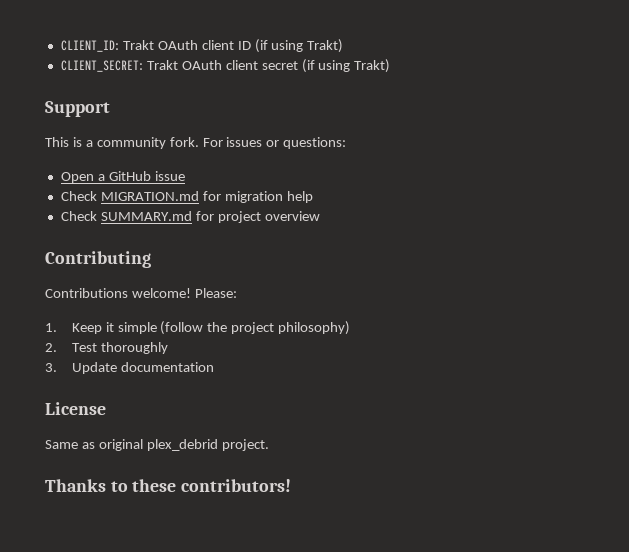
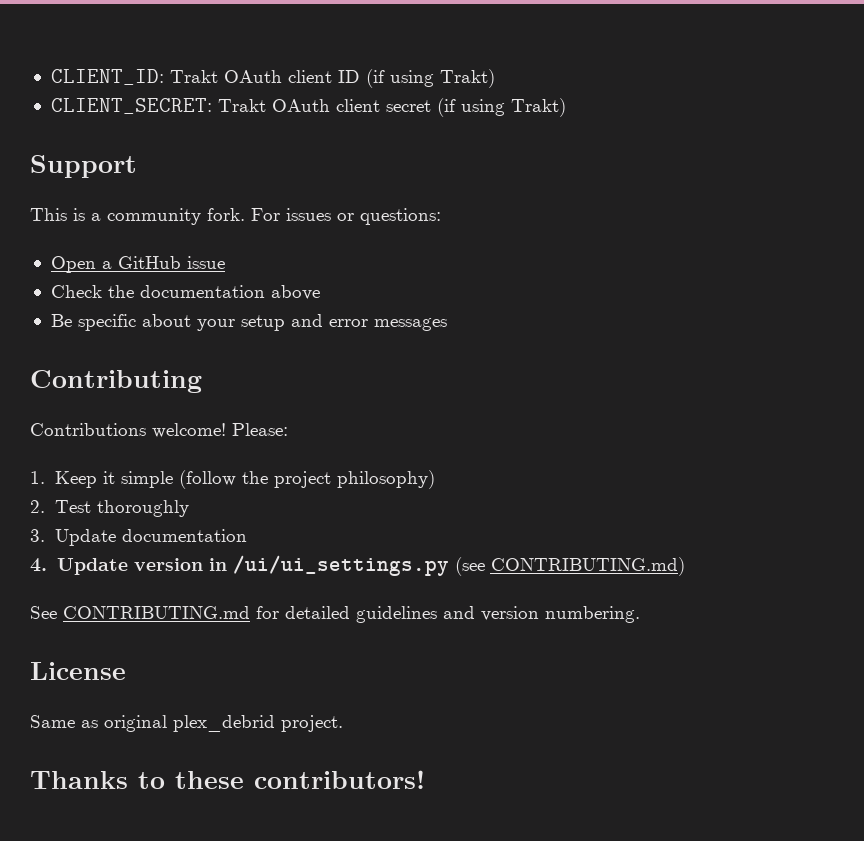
[100,191,313,203] [60,211,320,223] MIGRATION.md for migration help // Check SUMMARY.md for project overview -> [107,285,320,300] [50,314,447,331] the documentation above // Be specific about your setup and error messages
(214, 367) none -> [30,555,685,576] [30,606,640,623] // 4. Update version in /ui/ui_settings.py (see CONTRIBUTING.md) // See CONTRIBUTING.md for detailed guidelines and version numbering.

